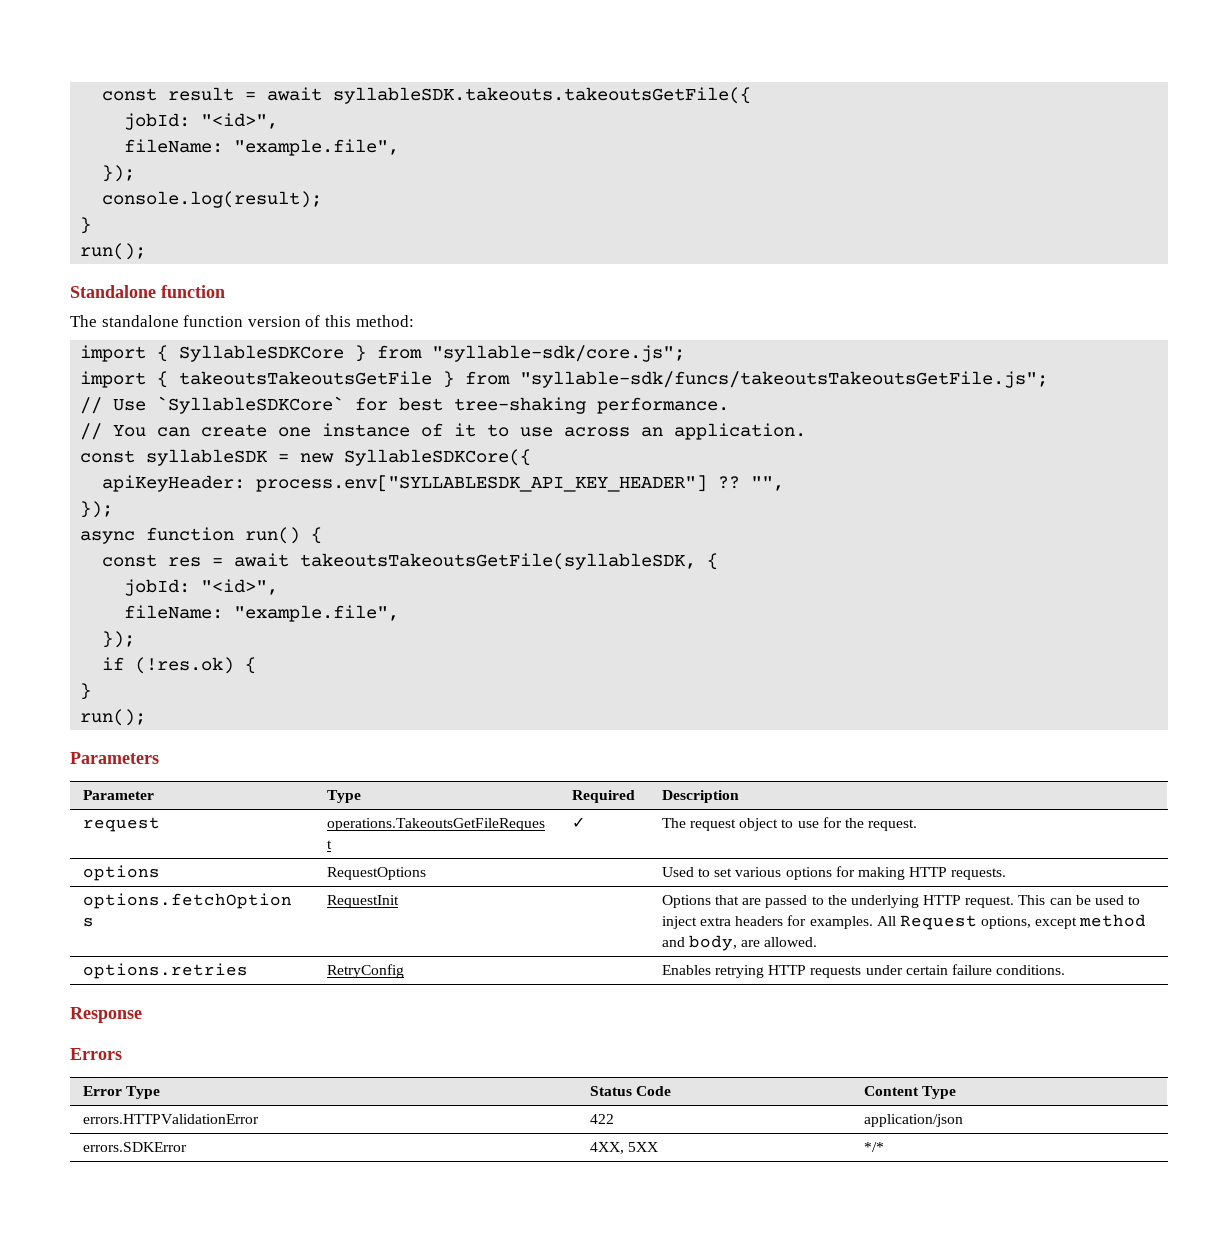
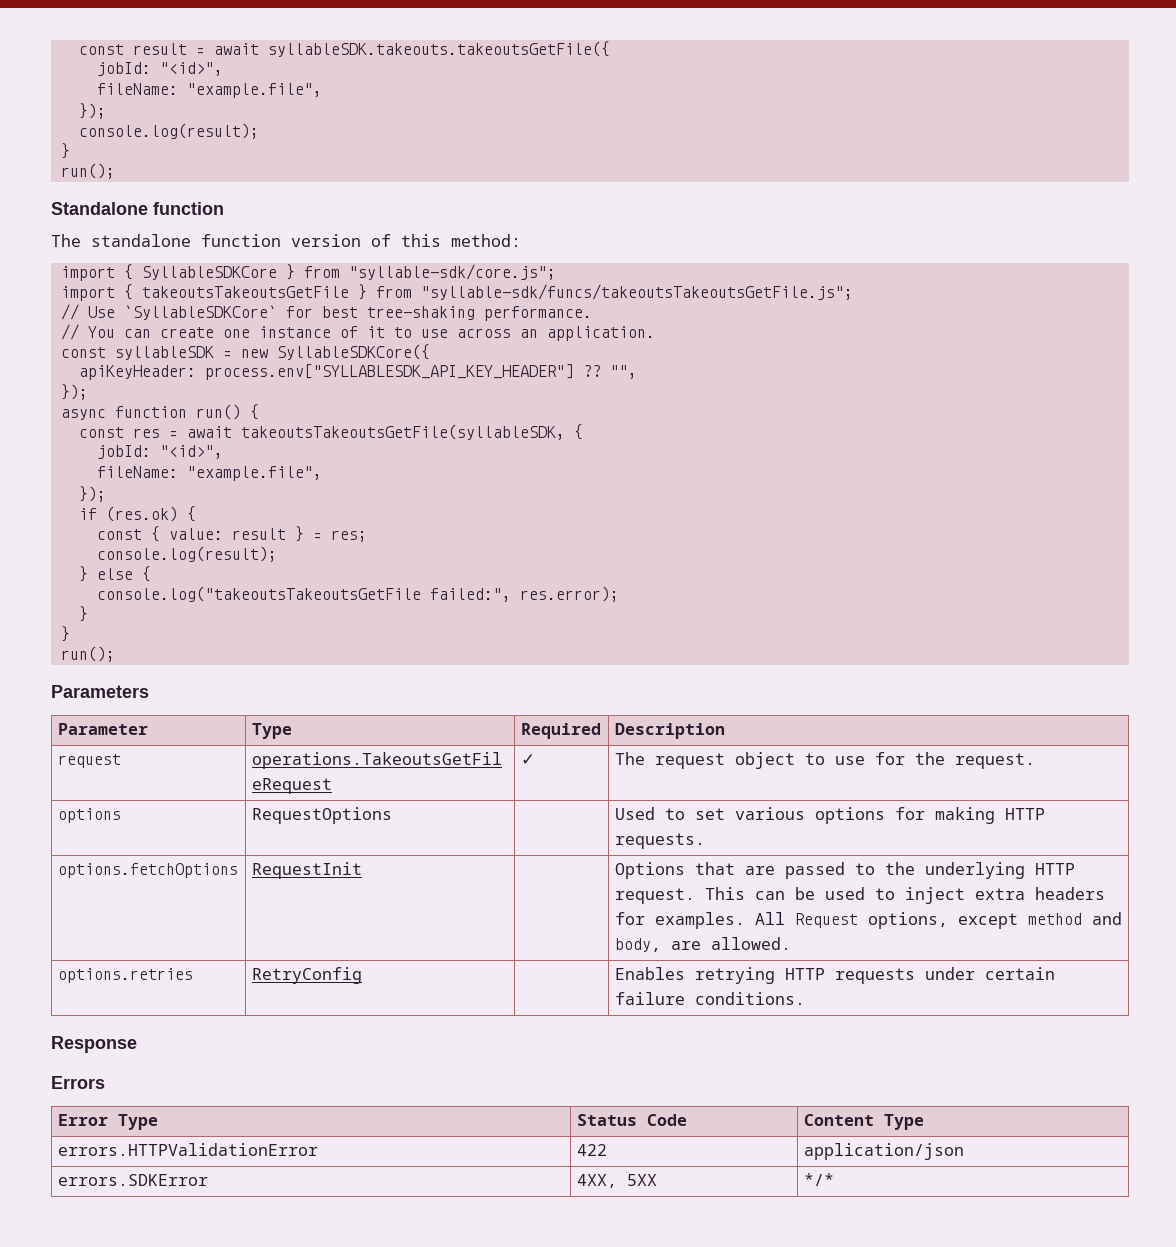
[135,657,257,674] (!res.ok) { -> [105,506,196,522] [96,526,367,542] [96,546,277,562] [78,566,151,582] [96,586,619,602] [78,606,88,622] (res.ok) { // const { value: result } = res; // console.log(result); // } else { // console.log("takeoutsTakeoutsGetFile failed:", res.error); // }

